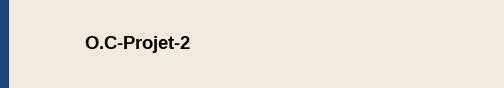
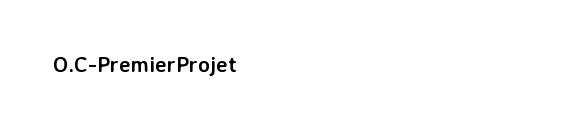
[85,36,190,53] O.C-Projet-2 -> [53,57,237,76] O.C-PremierProjet

